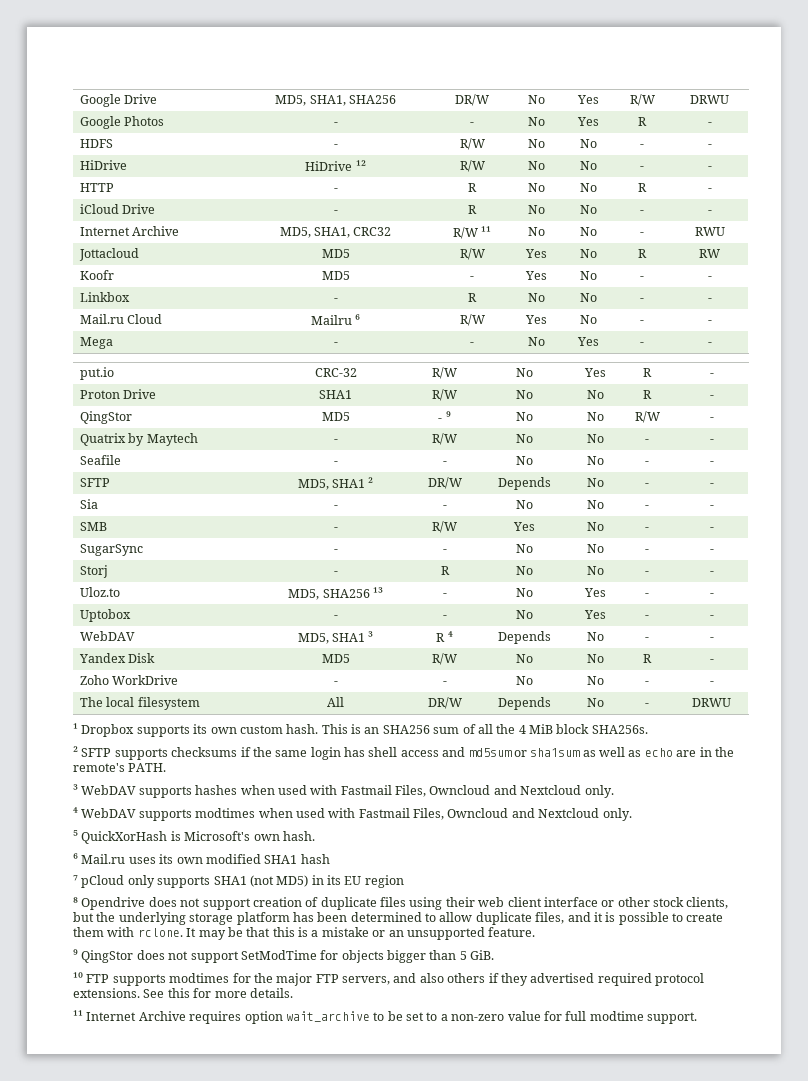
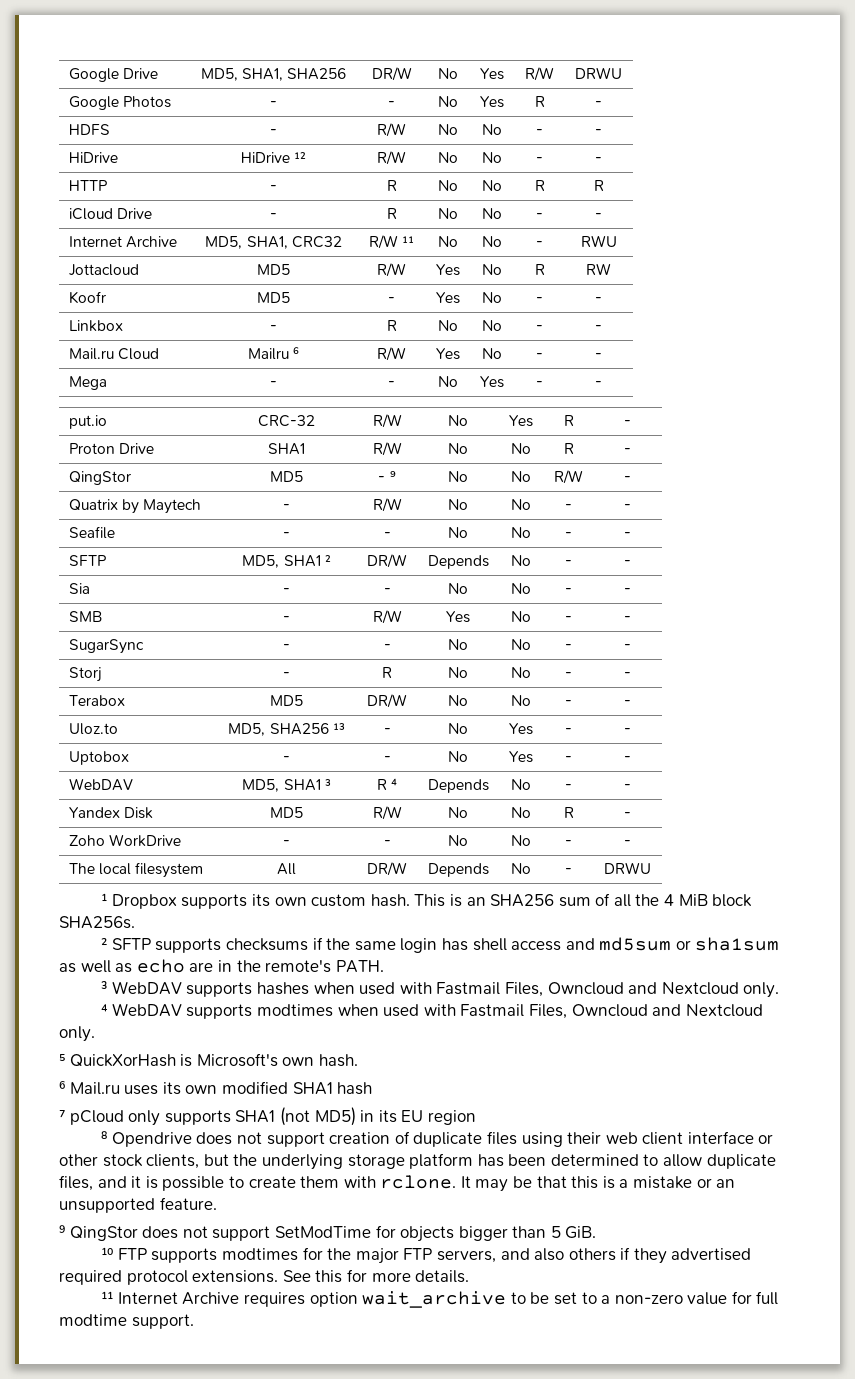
[707,188,712,192] - -> [593,180,604,191] R
(714, 573) none -> [68,695,125,706] [270,695,303,706] [367,694,407,708] [448,695,468,706] [511,695,531,706] [565,700,572,706] [624,700,631,706] // Terabox | MD5 | DR/W | No | No | - | -

